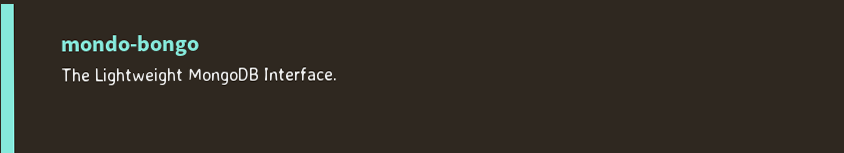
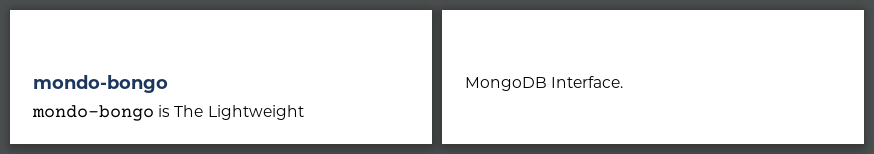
(199, 45) none -> [32,105,171,121] mondo-bongo is

